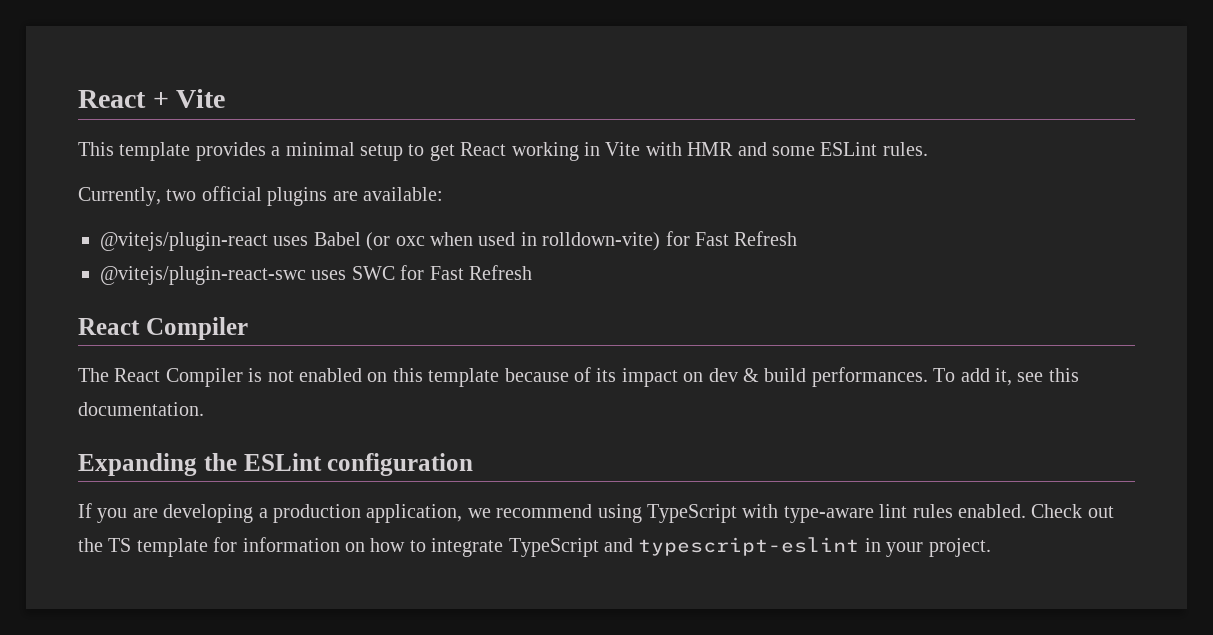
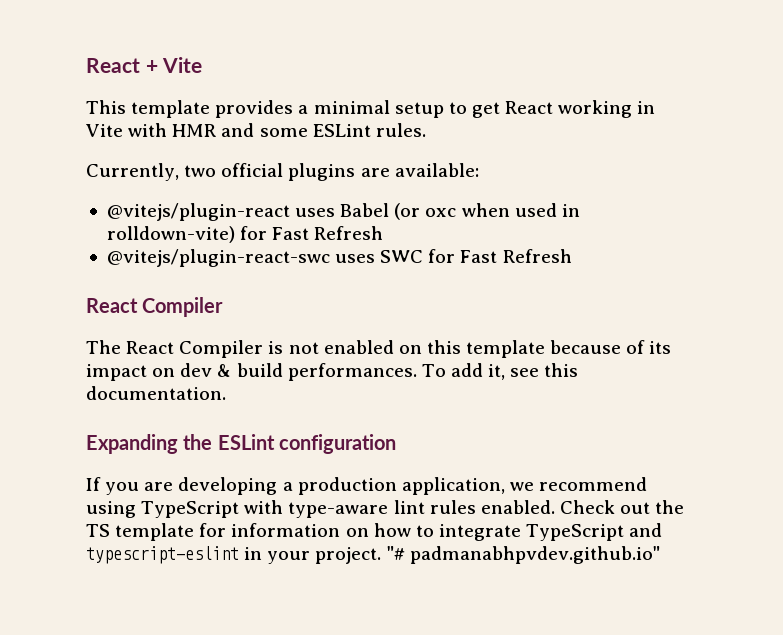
(991, 547) none -> [386,546,660,564] "# padmanabhpvdev.github.io"

